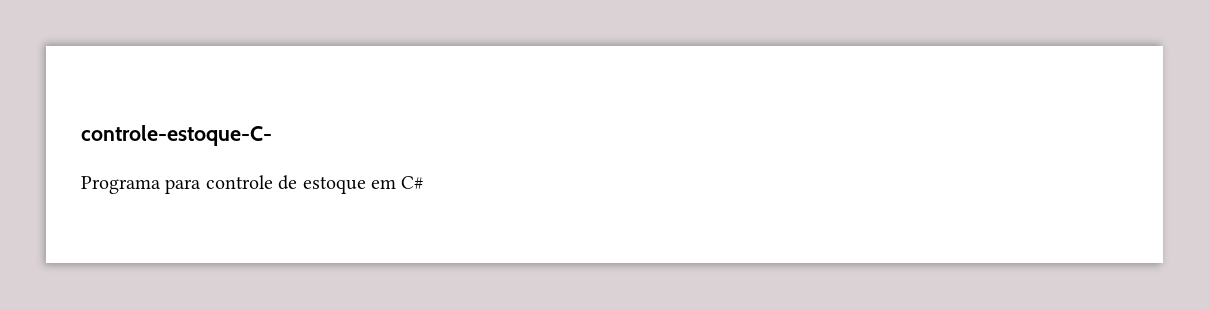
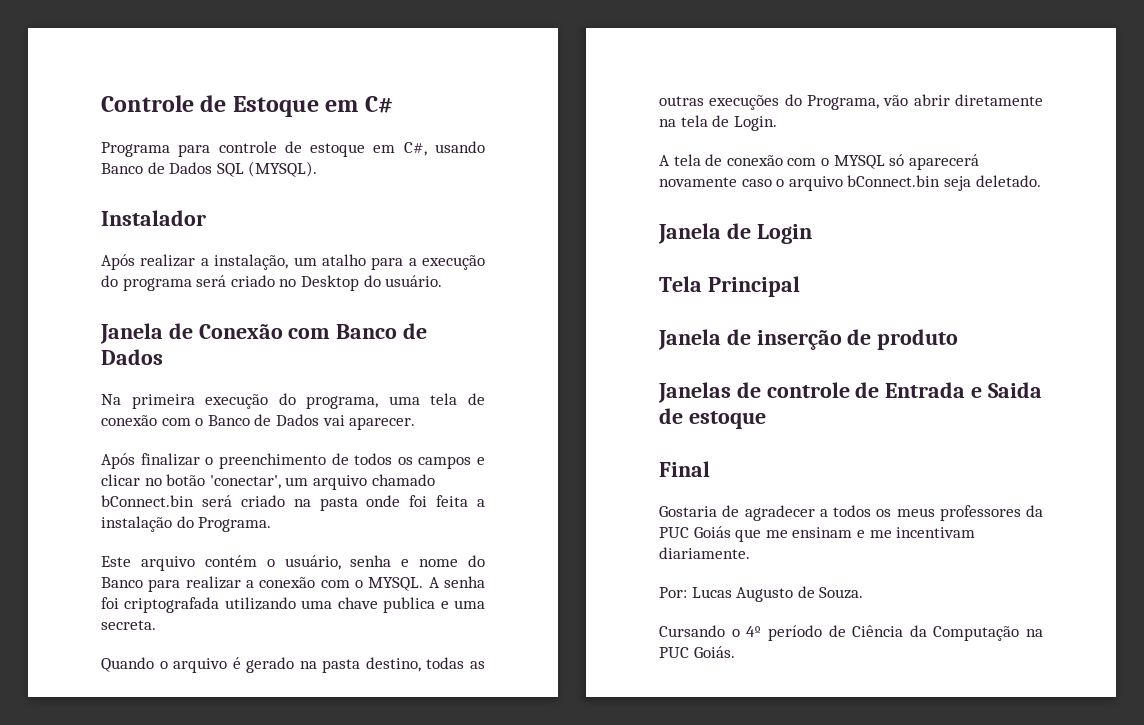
[81,125,272,146] controle-estoque-C- -> [101,95,393,117] Controle de Estoque em C#
[401,176,424,189] C# -> [403,141,485,156] [101,161,318,177] [101,210,206,226] [101,254,485,270] [101,275,443,291] [100,323,428,344] [101,349,163,365] [101,393,485,409] [101,414,416,430] [101,453,485,469] [101,474,435,490] [101,495,485,511] [101,516,272,532] [101,555,485,571] [101,576,485,592] [101,597,485,613] [101,620,156,630] [101,657,485,673] [659,94,1043,110] [659,115,777,131] [659,154,979,170] [659,175,1041,191] [658,223,812,244] [659,276,800,297] [658,329,959,350] [658,382,1042,403] [659,408,766,429] [659,461,710,477] [659,505,1043,521] [659,526,976,542] [659,547,750,559] [659,586,864,602] [659,625,1043,641] [659,646,735,658] C#, usando Banco de Dados SQL (MYSQL). // Instalador // Após realizar a instalação, um atalho para a execução do programa será criado no Desktop do usuário. // Janela de Conexão com Banco de Dados // Na primeira execução do programa, uma tela de conexão com o Banco de Dados vai aparecer. // Após finalizar o preenchimento de todos os campos e clicar no botão 'conectar', um arquivo chamado bConnect.bin será criado na pasta onde foi feita a instalação do Programa. // Este arquivo contém o usuário, senha e nome do Banco para realizar a conexão com o MYSQL. A senha foi criptografada utilizando uma chave publica e uma secreta. // Quando o arquivo é gerado na pasta destino, todas as outras execuções do Programa, vão abrir diretamente na tela de Login. // A tela de conexão com o MYSQL só aparecerá novamente caso o arquivo bConnect.bin seja deletado. // Janela de Login // Tela Principal // Janela de inserção de produto // Janelas de controle de Entrada e Saida de estoque // Final // Gostaria de agradecer a todos os meus professores da PUC Goiás que me ensinam e me incentivam diariamente. // Por: Lucas Augusto de Souza. // Cursando o 4º período de Ciência da Computação na PUC Goiás.

